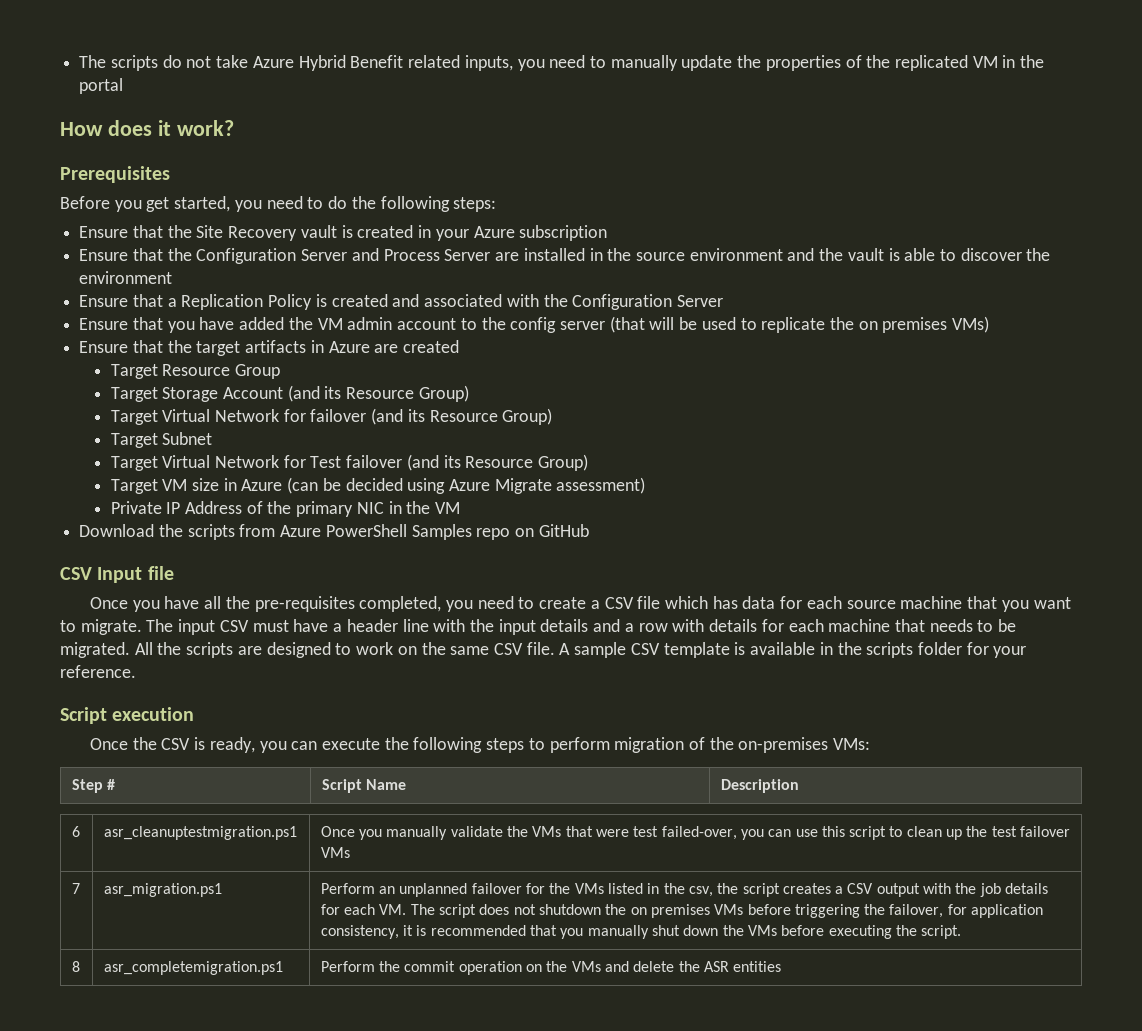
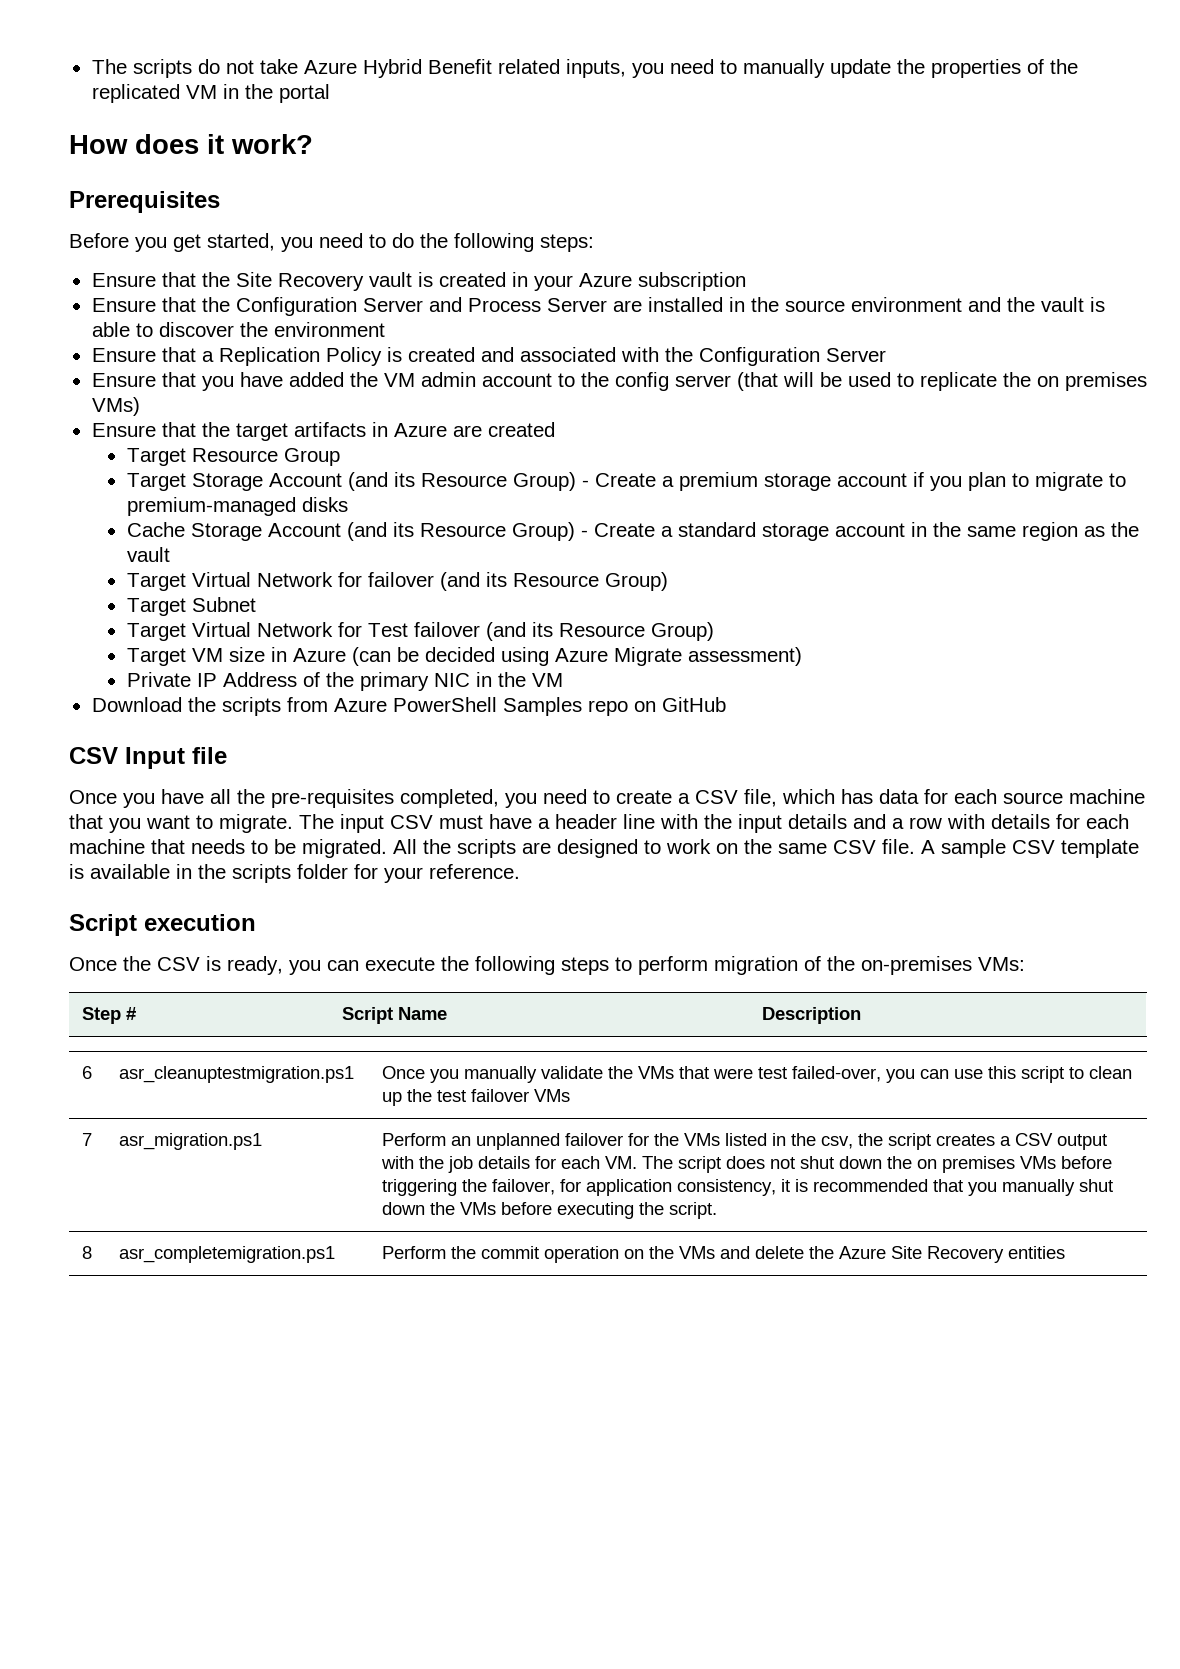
(469, 393) none -> [581,472,1126,491] [126,497,348,516] [126,522,1139,541] [126,547,170,562] - Create a premium storage account if you plan to migrate to premium-managed disks // Cache Storage Account (and its Resource Group) - Create a standard storage account in the same region as the vault
[637,596,661,609] file -> [744,789,777,807] file,
[538,904,601,915] shutdown -> [800,1156,883,1169] shut down
[703,961,729,972] ASR -> [839,1246,1005,1263] Azure Site Recovery

